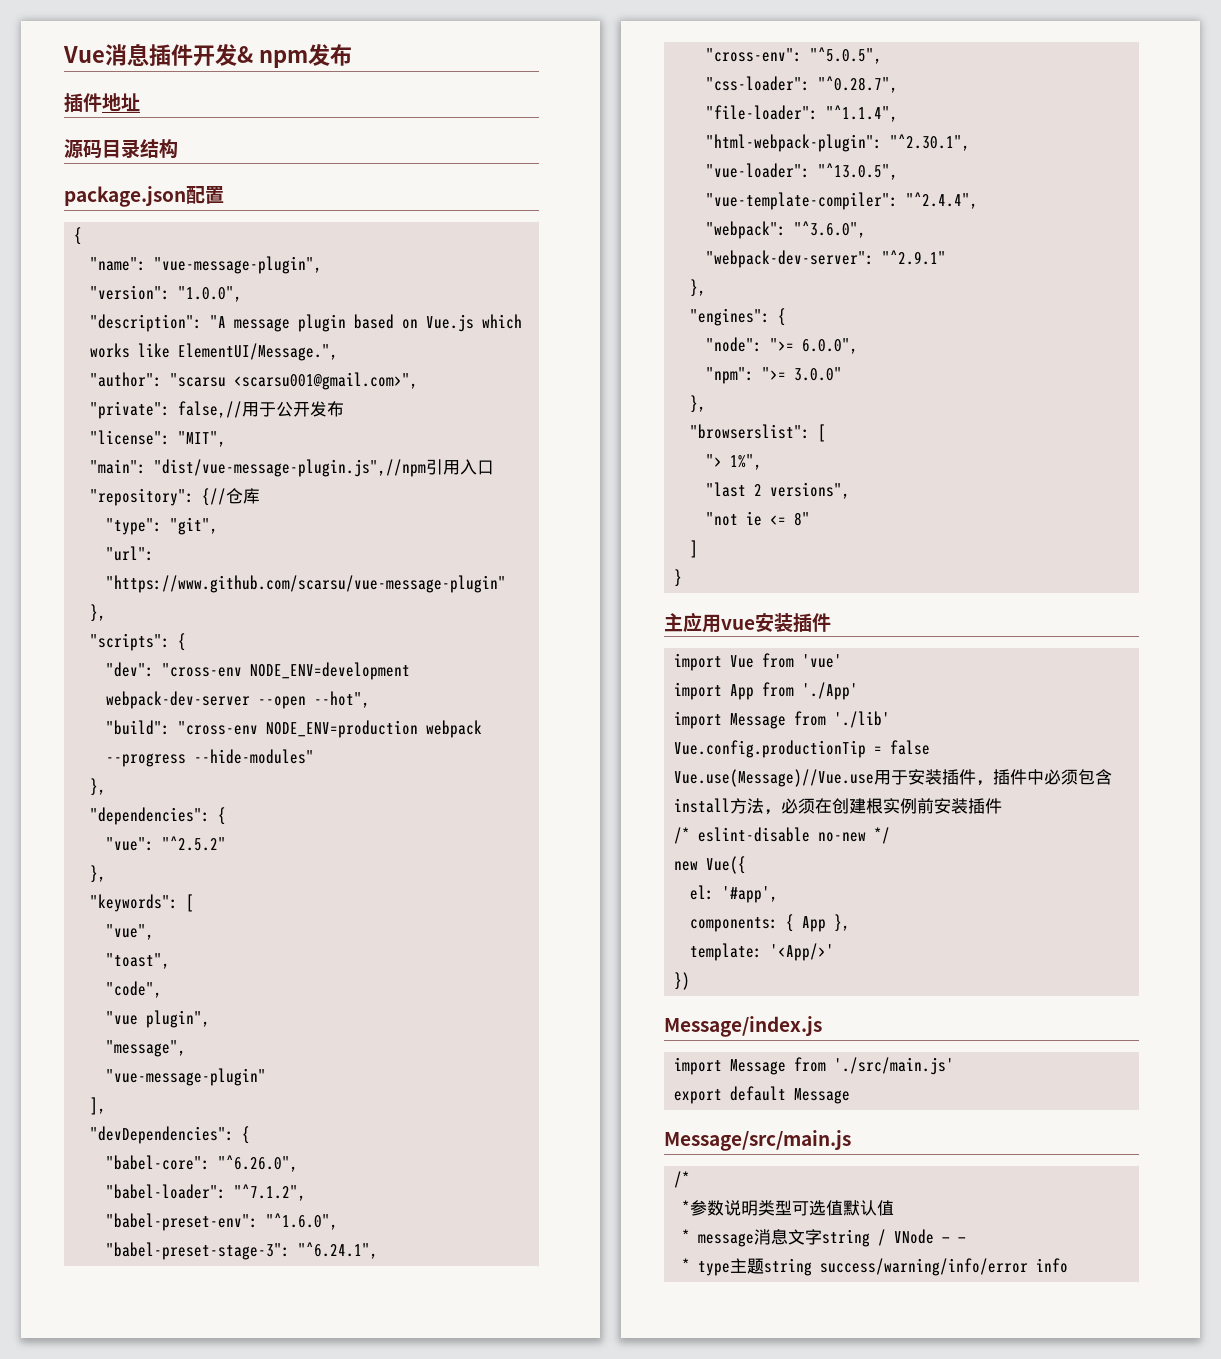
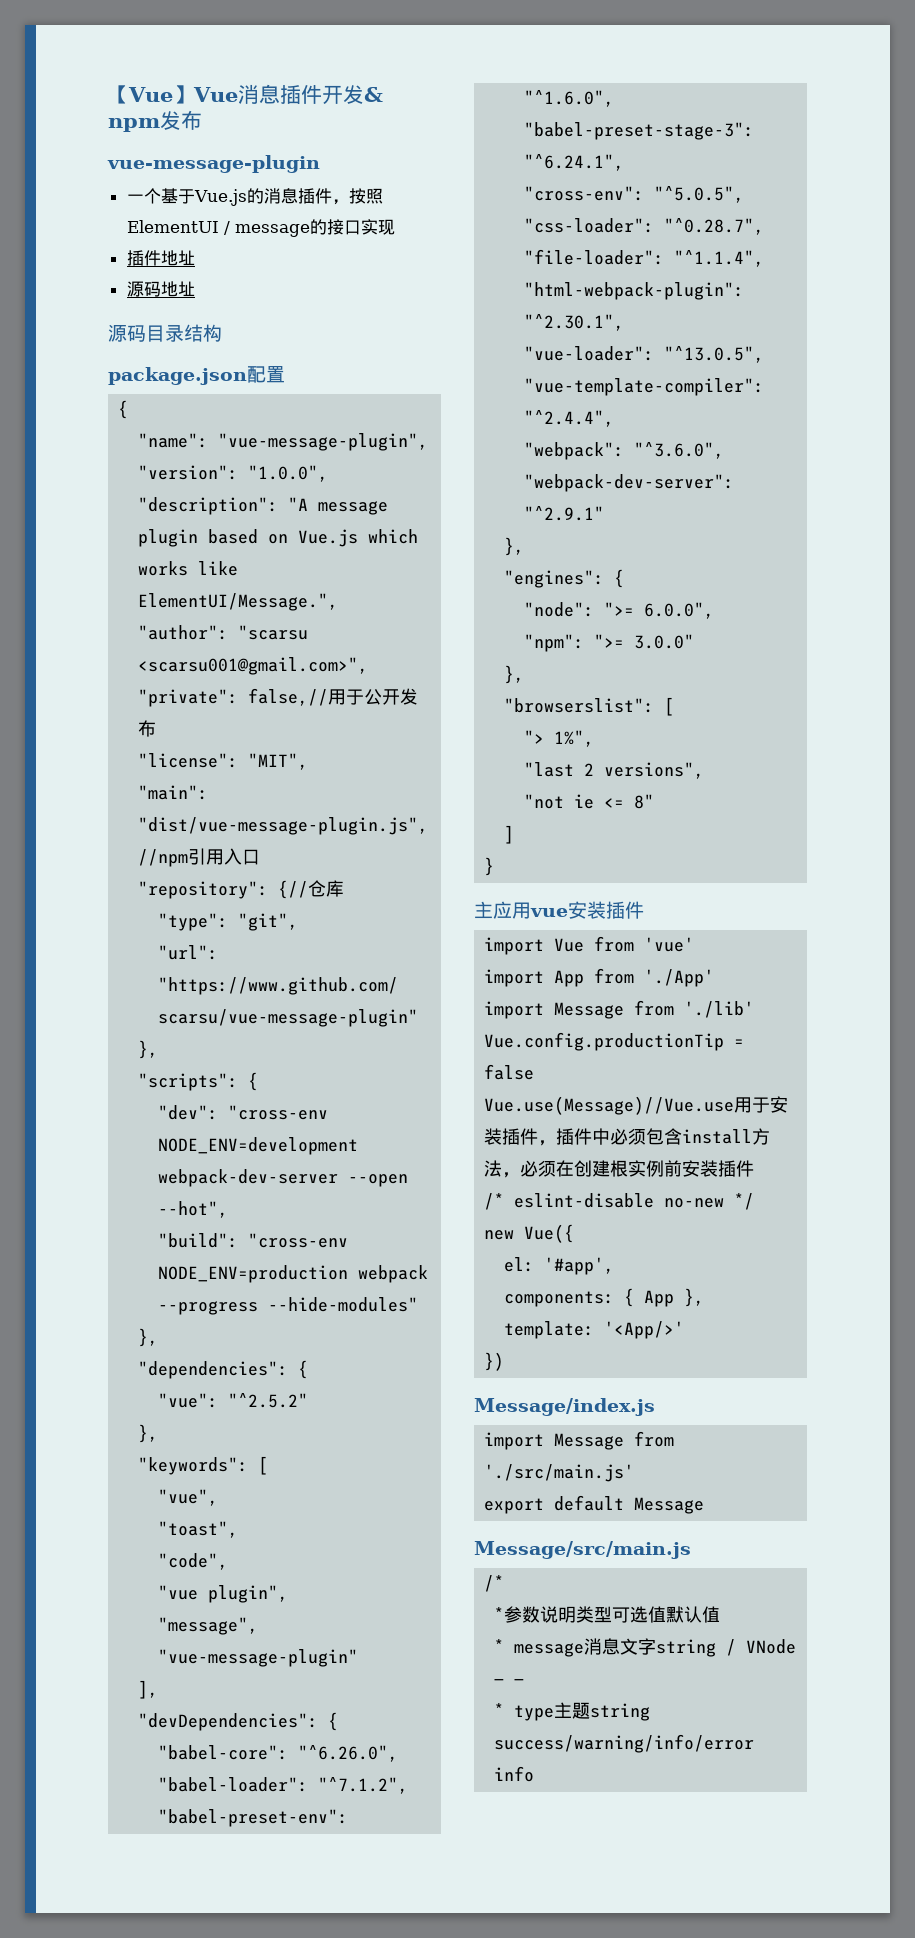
(63, 54) none -> [108,85,194,104] 【Vue】
[64,93,102,112] 插件 -> [107,155,320,173] [126,188,383,206] [126,219,395,237] [126,250,195,266] [126,281,161,297] vue-message-plugin // 一个基于Vue.js的消息插件，按照ElementUI / message的接口实现 // 插件地址 // 源码

